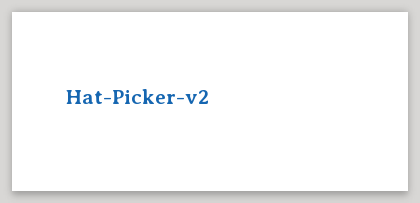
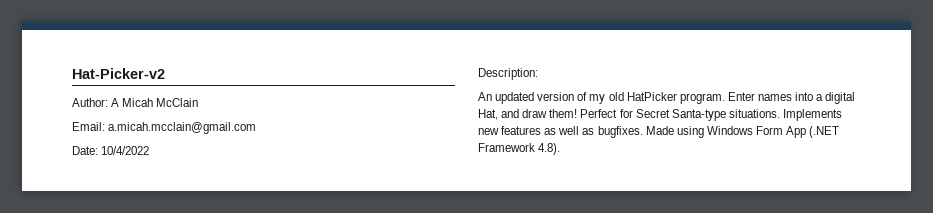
(209, 96) none -> [72,98,199,107] [72,122,257,134] [72,146,150,155] [478,68,538,80] [478,92,856,104] [478,109,842,121] [478,126,840,138] [478,143,561,155] // Author: A Micah McClain // Email: a.micah.mcclain@gmail.com // Date: 10/4/2022 // Description: // An updated version of my old HatPicker program. Enter names into a digital Hat, and draw them! Perfect for Secret Santa-type situations. Implements new features as well as bugfixes. Made using Windows Form App (.NET Framework 4.8).

